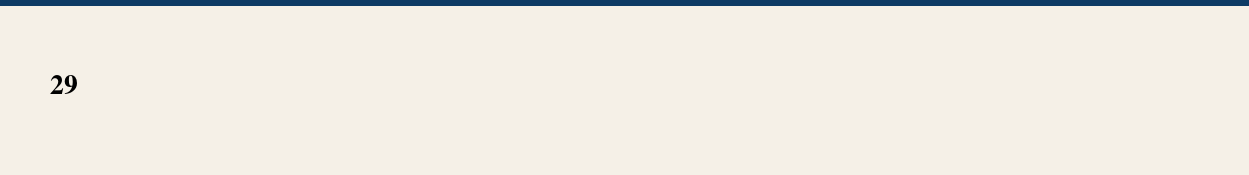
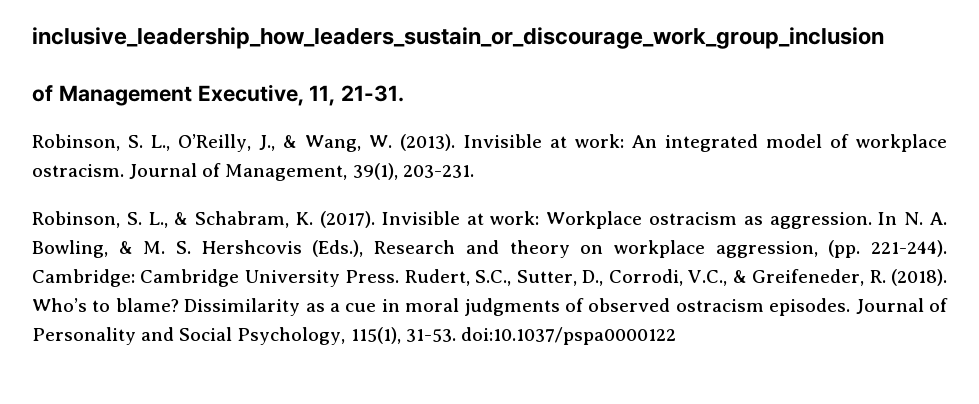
[50,75,78,94] 29 -> [32,27,884,49] [32,84,405,106] [32,134,947,152] [32,163,474,181] [32,211,947,229] [32,240,948,258] [32,269,947,287] [32,298,948,316] [32,327,676,345] inclusive_leadership_how_leaders_sustain_or_discourage_work_group_inclusion // of Management Executive, 11, 21-31. // Robinson, S. L., O’Reilly, J., & Wang, W. (2013). Invisible at work: An integrated model of workplace ostracism. Journal of Management, 39(1), 203-231. // Robinson, S. L., & Schabram, K. (2017). Invisible at work: Workplace ostracism as aggression. In N. A. Bowling, & M. S. Hershcovis (Eds.), Research and theory on workplace aggression, (pp. 221-244). Cambridge: Cambridge University Press. Rudert, S.C., Sutter, D., Corrodi, V.C., & Greifeneder, R. (2018). Who’s to blame? Dissimilarity as a cue in moral judgments of observed ostracism episodes. Journal of Personality and Social Psychology, 115(1), 31-53. doi:10.1037/pspa0000122

